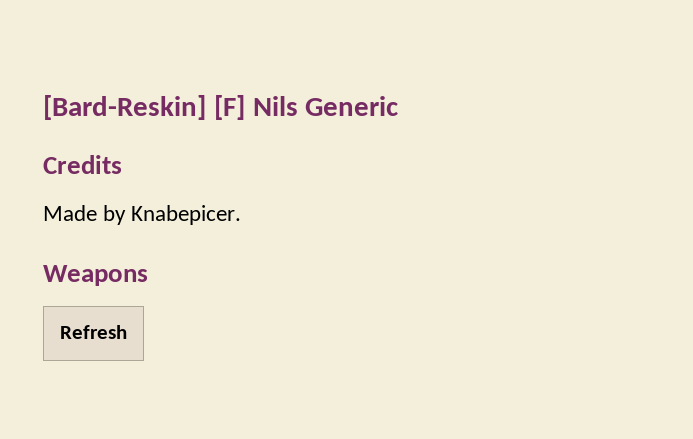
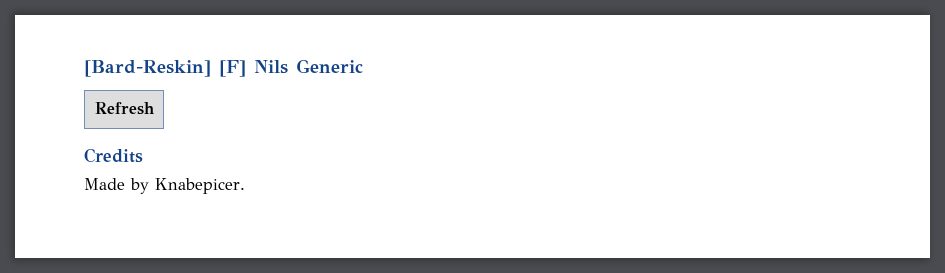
(399, 106) none -> [94,102,155,115] // Refresh
[43,265,148,286] [60,325,127,339] // Weapons // Refresh -> (245, 186) none

